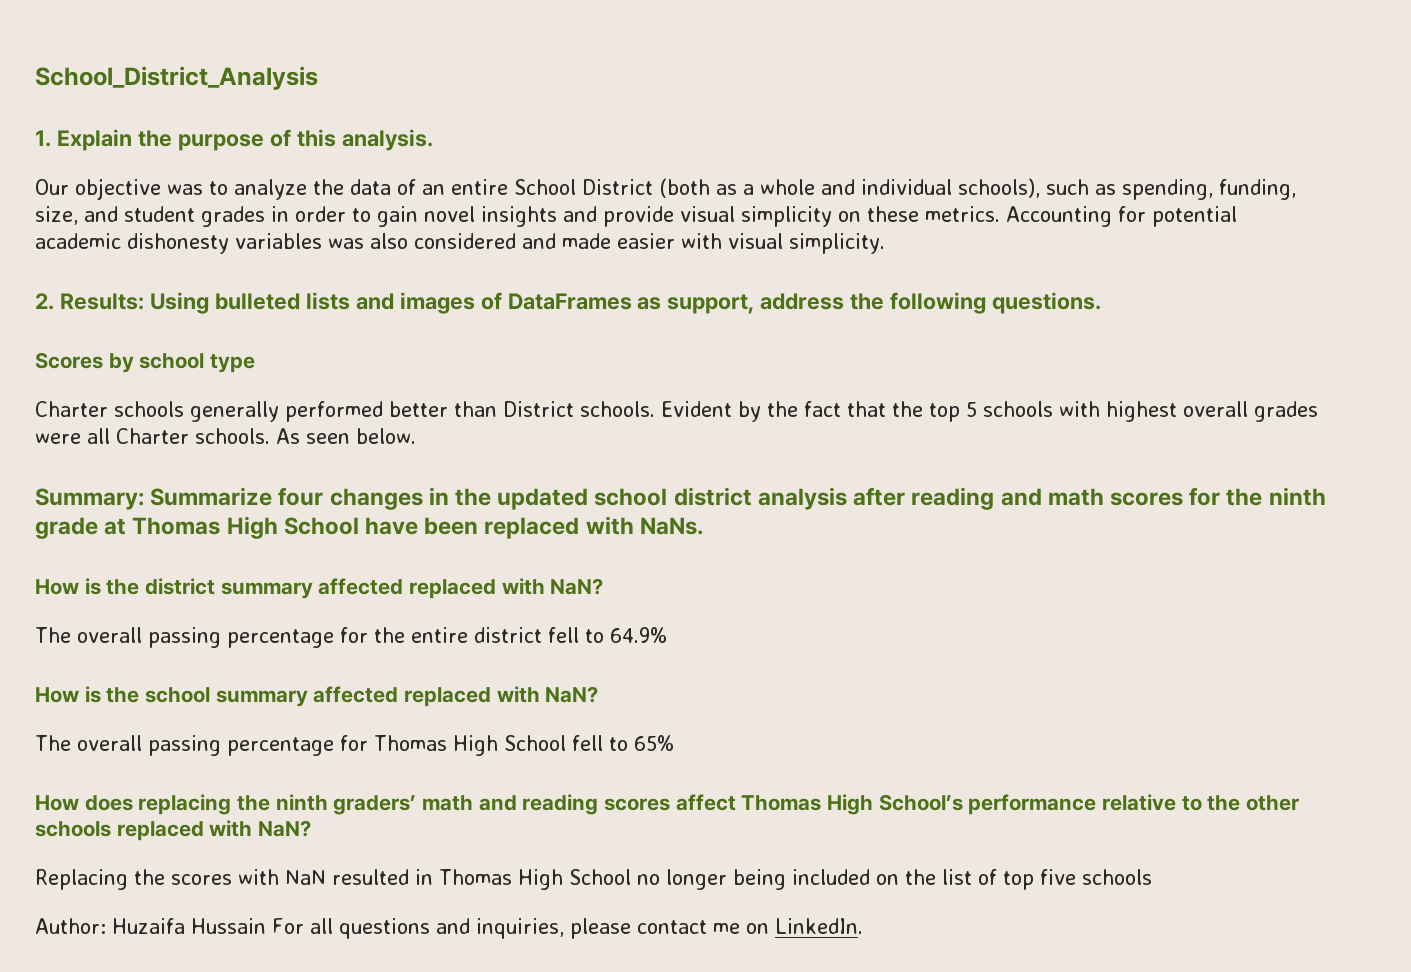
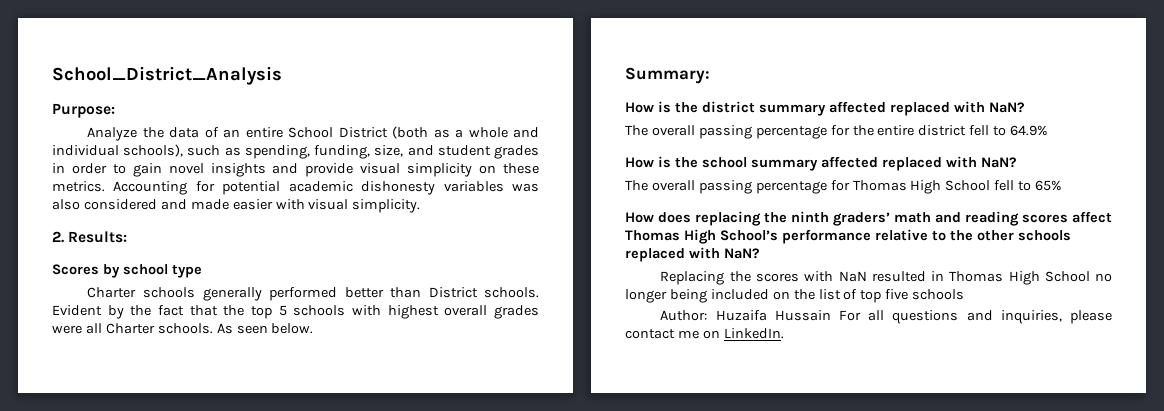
[35,129,433,151] [35,178,307,200] 1. Explain the purpose of this analysis. // Our objective was to analyze -> [52,103,115,118] [87,127,138,141] Purpose: // Analyze
[149,292,1102,314] Using bulleted lists and images of DataFrames as support, address the following questions. -> (128, 237) none
[150,487,1326,510] [35,516,703,539] Summarize four changes in the updated school district analysis after reading and math scores for the ninth grade at Thomas High School have been replaced with NaNs. -> (710, 75) none

